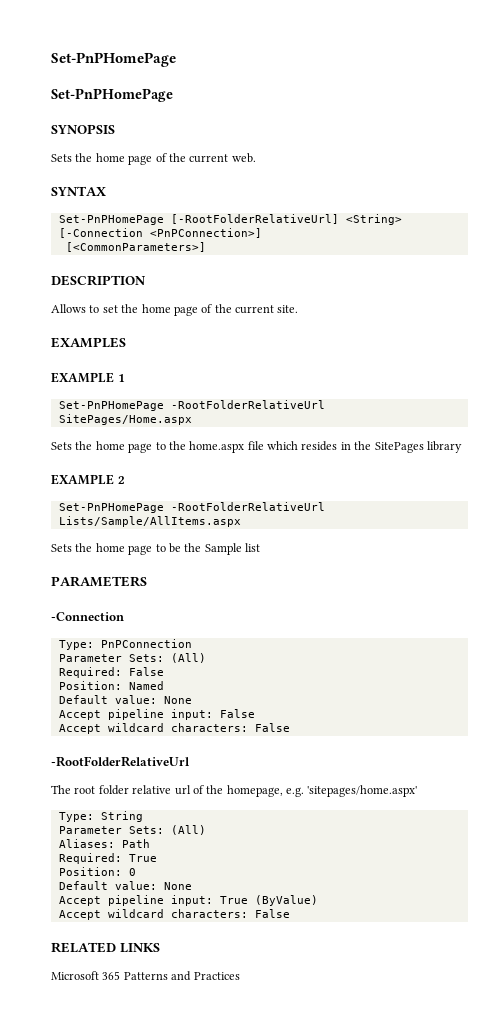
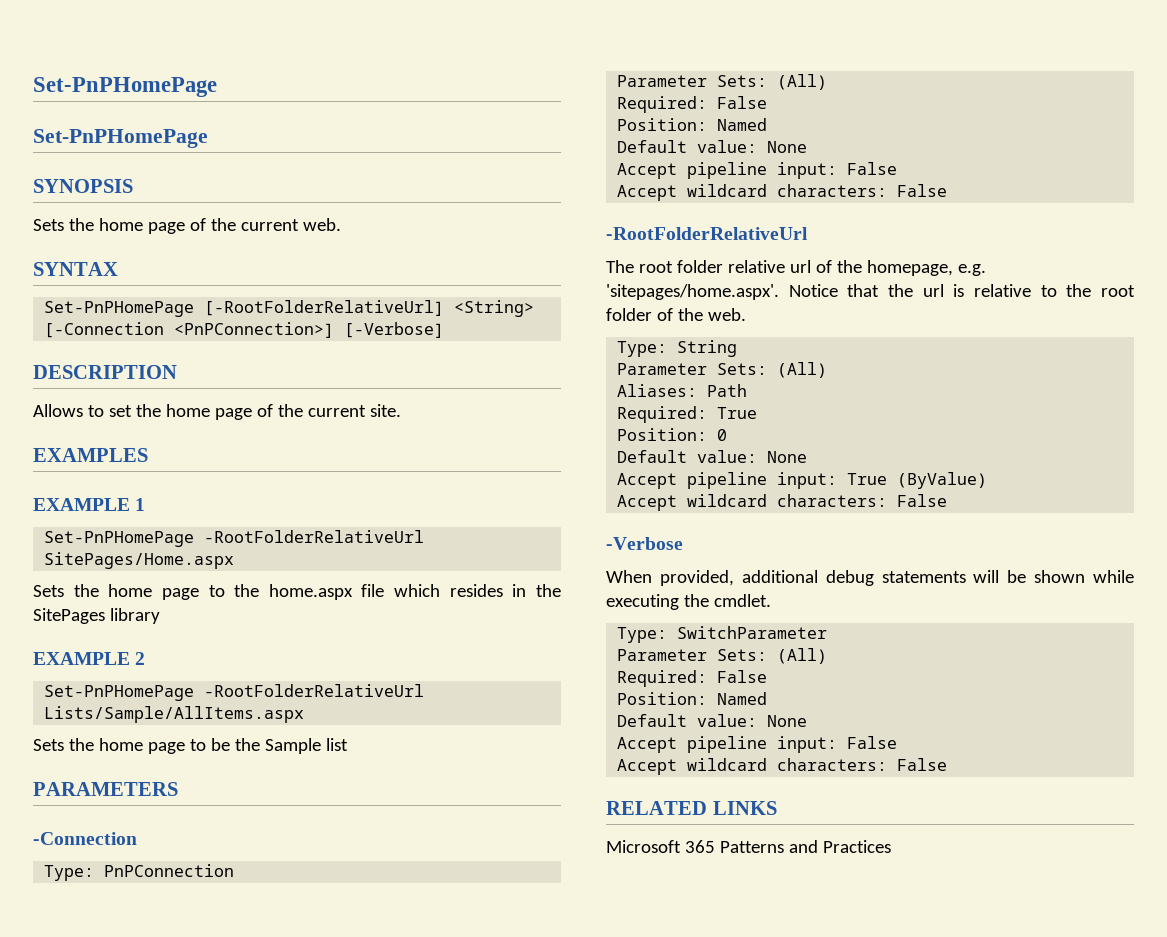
[65,242,206,252] // [<CommonParameters>] -> [344,322,445,338] [-Verbose]
[307,785,418,797] 'sitepages/home.aspx' -> [606,284,1135,300] [606,308,746,321] 'sitepages/home.aspx'. Notice that the url is relative to the root folder of the web.
(290, 913) none -> [606,537,683,550] [606,570,1134,586] [606,594,771,610] [617,626,828,643] [617,648,828,664] [617,670,768,687] [617,692,768,705] [617,714,808,727] [617,736,898,753] [617,758,948,775] // -Verbose // When provided, additional debug statements will be shown while executing the cmdlet. // Type: SwitchParameter // Parameter Sets: (All) // Required: False // Position: Named // Default value: None // Accept pipeline input: False // Accept wildcard characters: False

